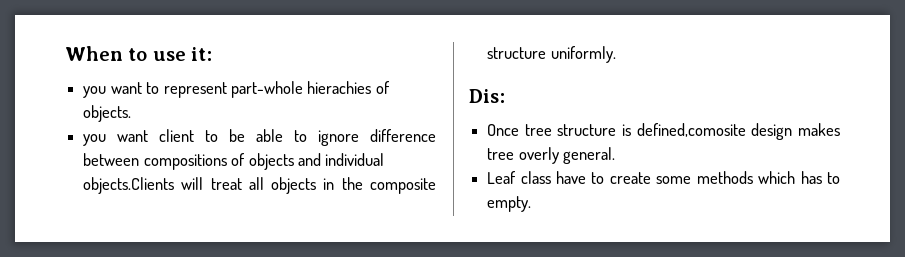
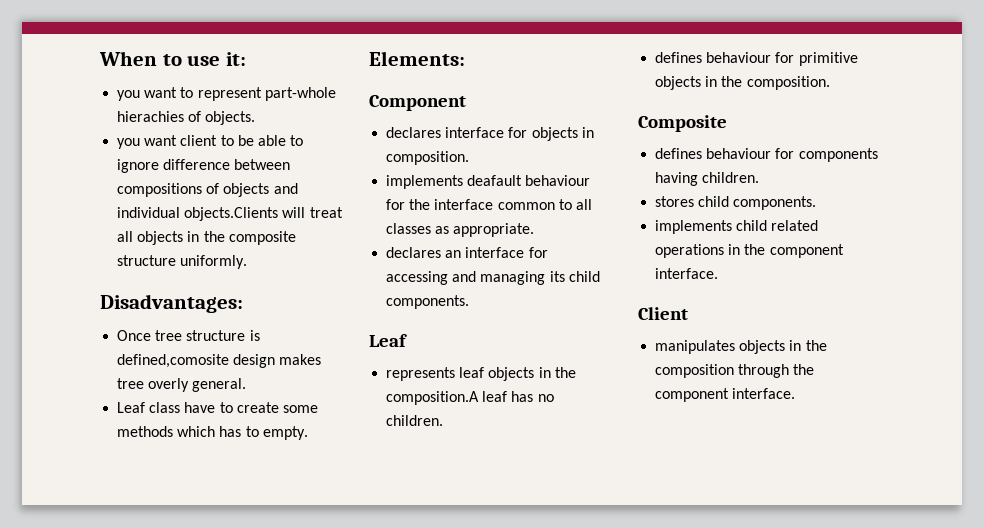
[469,89,505,103] Dis: -> [100,294,243,313] Disadvantages:
(532, 204) none -> [369,51,465,66] [369,95,466,111] [386,127,594,141] [386,151,470,165] [386,175,591,189] [386,199,592,210] [386,223,535,237] [386,247,548,258] [386,271,600,285] [386,295,470,309] [369,334,407,347] [386,367,576,381] [386,391,554,405] [386,415,444,426] [655,52,858,66] [655,76,830,90] [638,115,727,132] [655,148,878,162] [655,172,760,186] [655,196,817,210] [655,220,819,234] [655,244,844,258] [655,268,719,279] [638,307,688,320] [655,340,827,354] [655,364,815,378] [655,388,796,402] // Elements: // Component // declares interface for objects in composition. // implements deafault behaviour for the interface common to all classes as appropriate. // declares an interface for accessing and managing its child components. // Leaf // represents leaf objects in the composition.A leaf has no children. // defines behaviour for primitive objects in the composition. // Composite // defines behaviour for components having children. // stores child components. // implements child related operations in the component interface. // Client // manipulates objects in the composition through the component interface.

